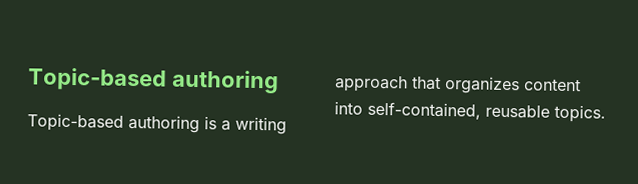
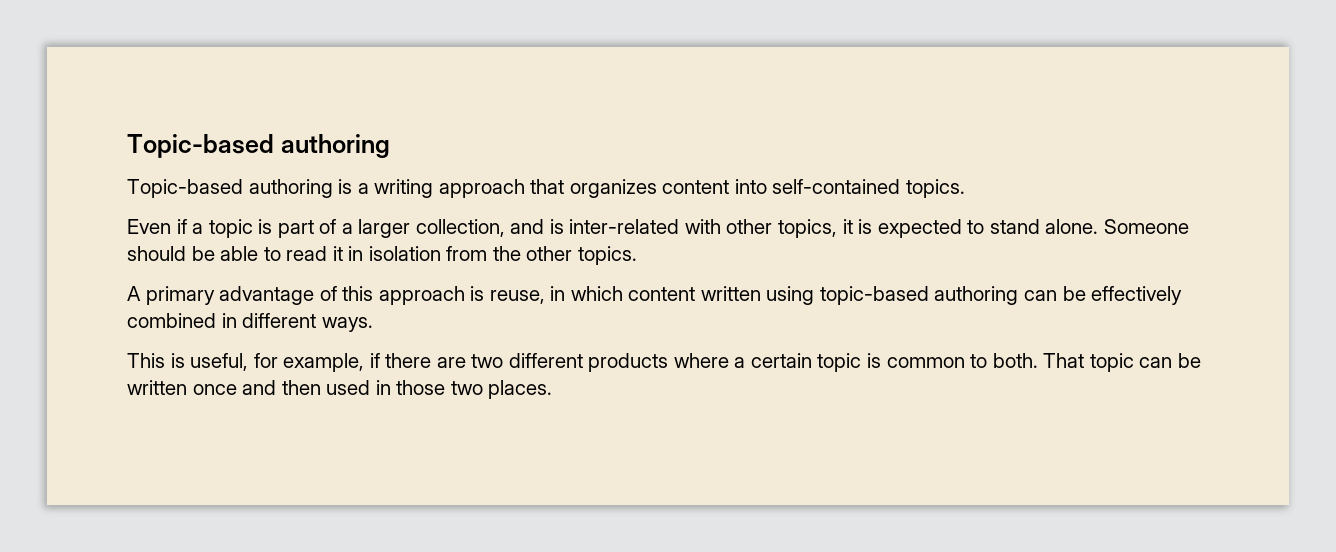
[367,101,606,123] self-contained, reusable topics. -> [772,179,965,198] [127,219,1189,238] [127,246,637,265] [127,286,1183,305] [127,313,373,332] [127,353,1201,372] [127,380,553,399] self-contained topics. // Even if a topic is part of a larger collection, and is inter-related with other topics, it is expected to stand alone. Someone should be able to read it in isolation from the other topics. // A primary advantage of this approach is reuse, in which content written using topic-based authoring can be effectively combined in different ways. // This is useful, for example, if there are two different products where a certain topic is common to both. That topic can be written once and then used in those two places.

